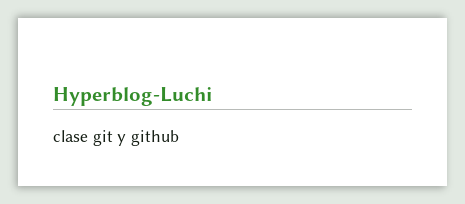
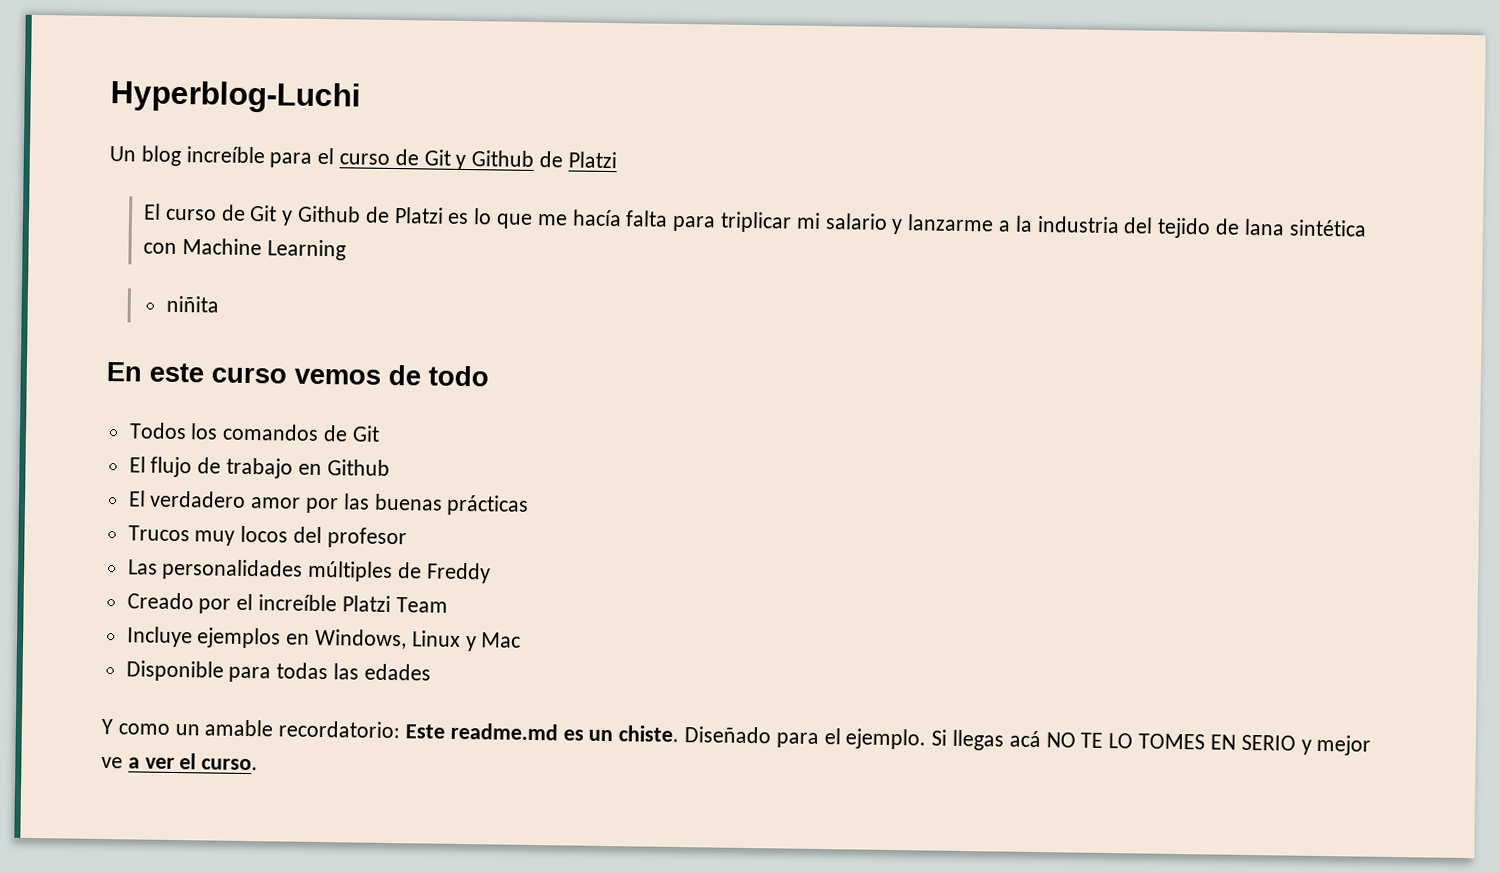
[53,130,180,146] clase git y github -> [109,145,617,171] [142,203,1367,239] [142,238,346,261] [165,295,219,313] [106,362,489,387] [128,422,380,442] [128,456,390,479] [127,490,530,516] [127,525,407,549] [127,558,491,584] [126,592,448,614] [126,626,522,652] [125,660,431,683] [101,718,1372,756] [101,753,259,771] Un blog increíble para el curso de Git y Github de Platzi // El curso de Git y Github de Platzi es lo que me hacía falta para triplicar mi salario y lanzarme a la industria del tejido de lana sintética con Machine Learning // niñita // En este curso vemos de todo // Todos los comandos de Git // El flujo de trabajo en Github // El verdadero amor por las buenas prácticas // Trucos muy locos del profesor // Las personalidades múltiples de Freddy // Creado por el increíble Platzi Team // Incluye ejemplos en Windows, Linux y Mac // Disponible para todas las edades // Y como un amable recordatorio: Este readme.md es un chiste. Diseñado para el ejemplo. Si llegas acá NO TE LO TOMES EN SERIO y mejor ve a ver el curso.

